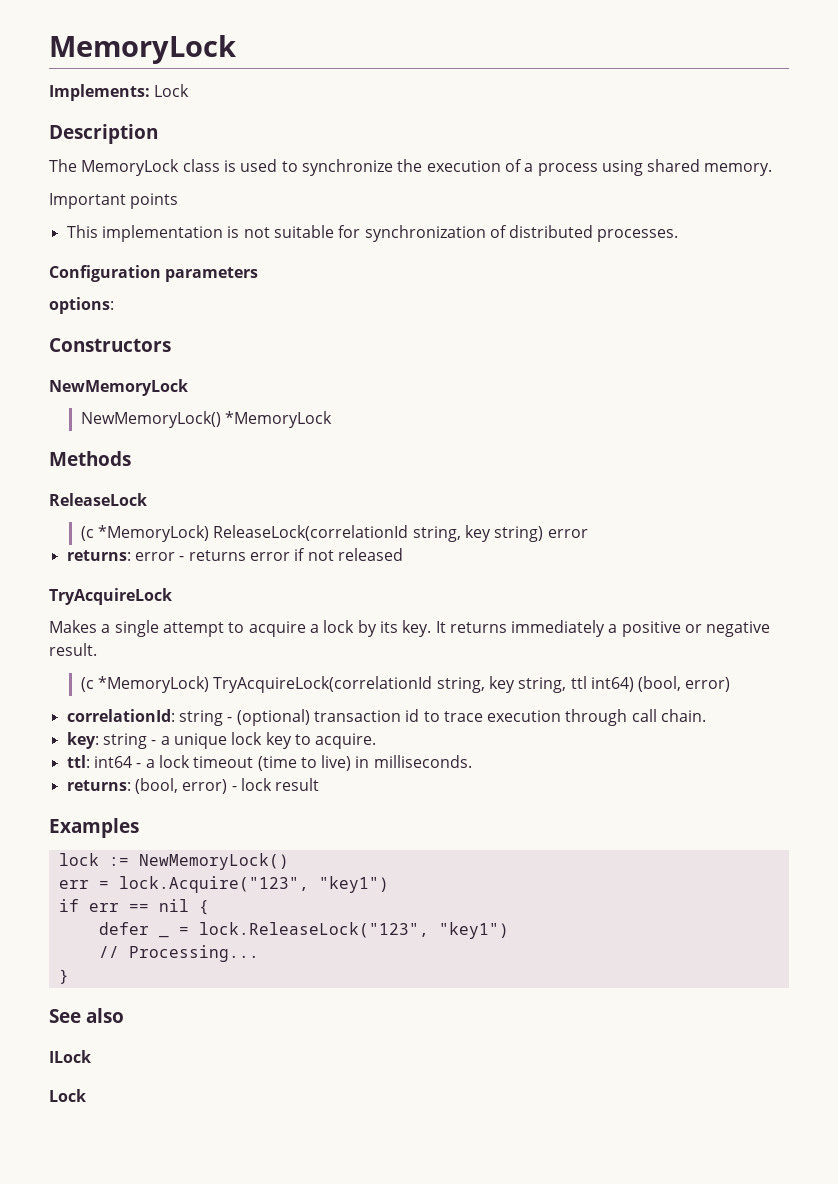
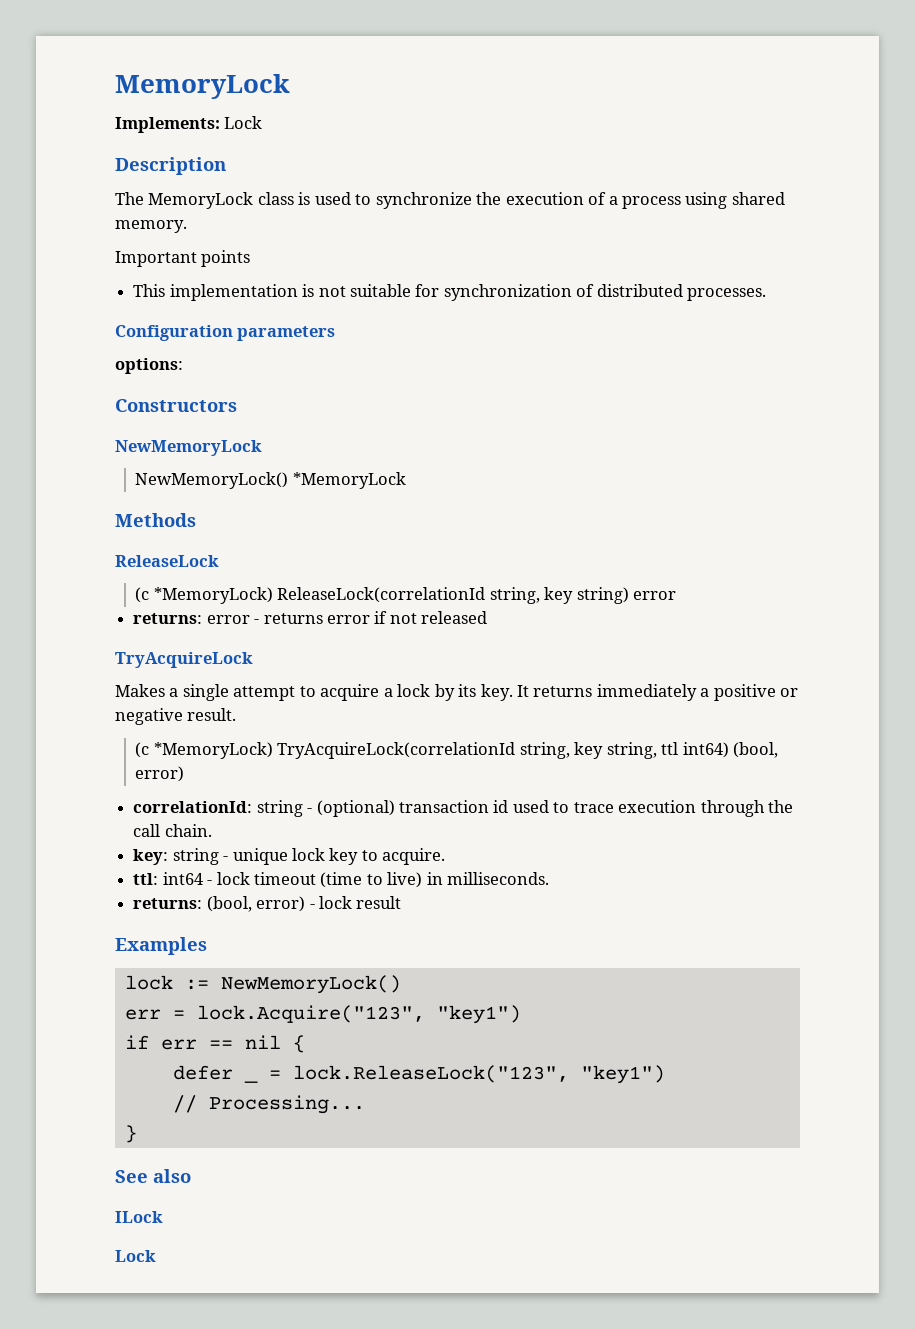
(420, 715) none -> [512,800,549,813] used
(628, 717) none -> [768,800,794,813] the
[160,736,170,745] a -> (229, 858) none
[145,759,155,768] a -> (213, 882) none

